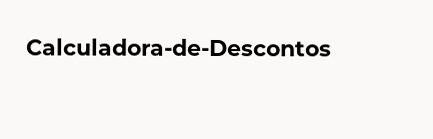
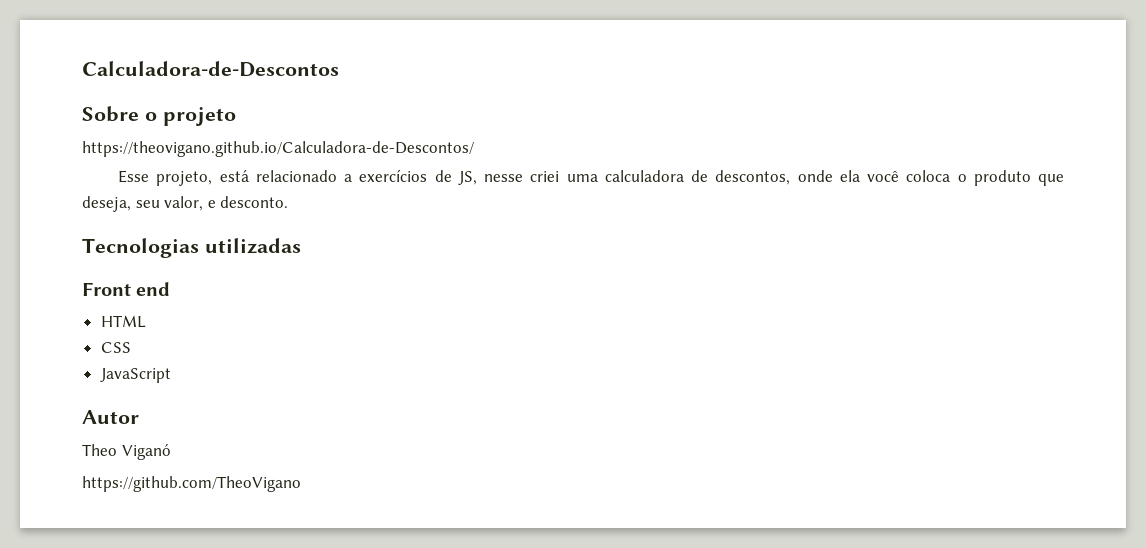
(332, 47) none -> [82,106,236,126] [82,141,474,157] [118,169,1064,186] [82,196,289,212] [82,238,301,258] [82,282,171,296] [100,315,146,328] [100,342,131,353] [99,368,171,383] [82,410,139,424] [82,444,171,460] [82,476,301,492] // Sobre o projeto // https://theovigano.github.io/Calculadora-de-Descontos/ // Esse projeto, está relacionado a exercícios de JS, nesse criei uma calculadora de descontos, onde ela você coloca o produto que deseja, seu valor, e desconto. // Tecnologias utilizadas // Front end // HTML // CSS // JavaScript // Autor // Theo Viganó // https://github.com/TheoVigano

